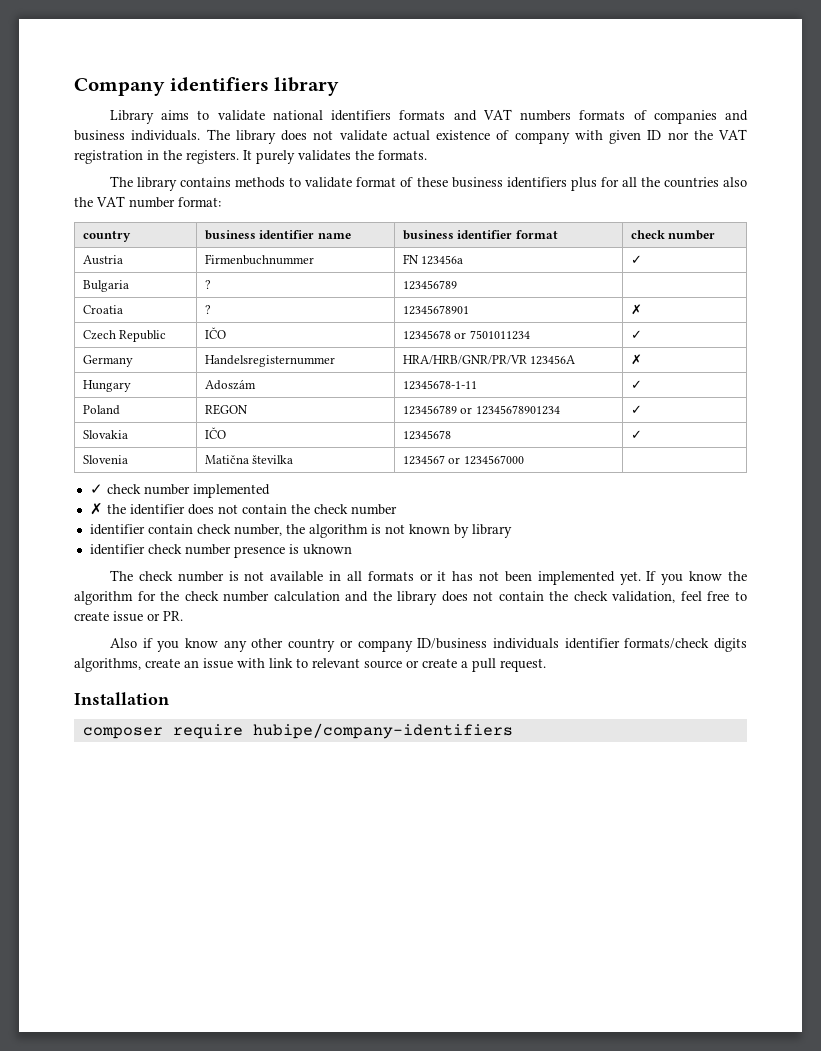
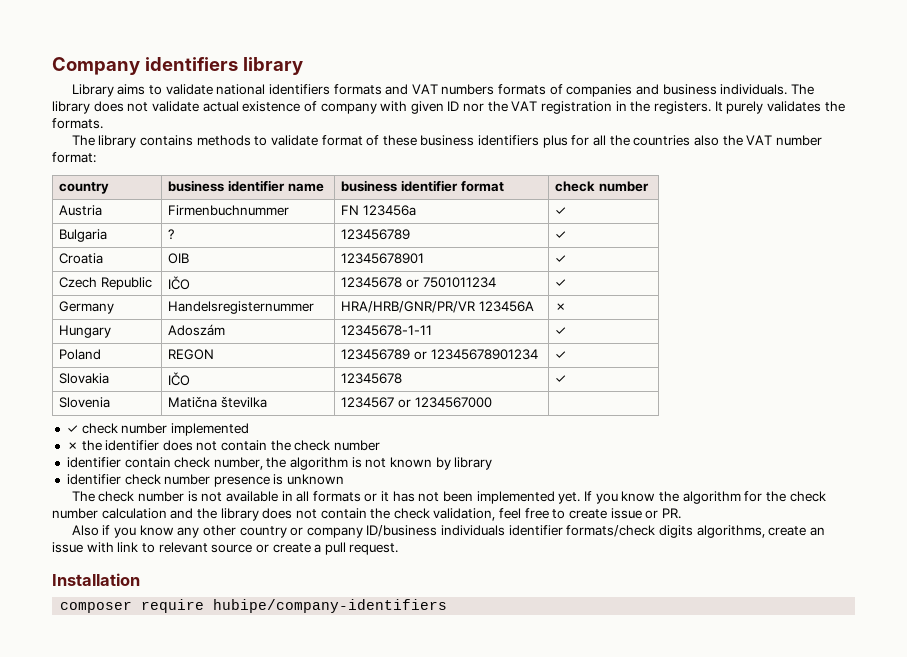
(457, 285) none -> [555,231,567,239] ✓
[204,305,211,314] ? -> [168,253,190,264] OIB
[630,304,642,315] ✗ -> [555,255,567,263] ✓
[302,544,352,555] uknown -> [287,474,345,485] unknown

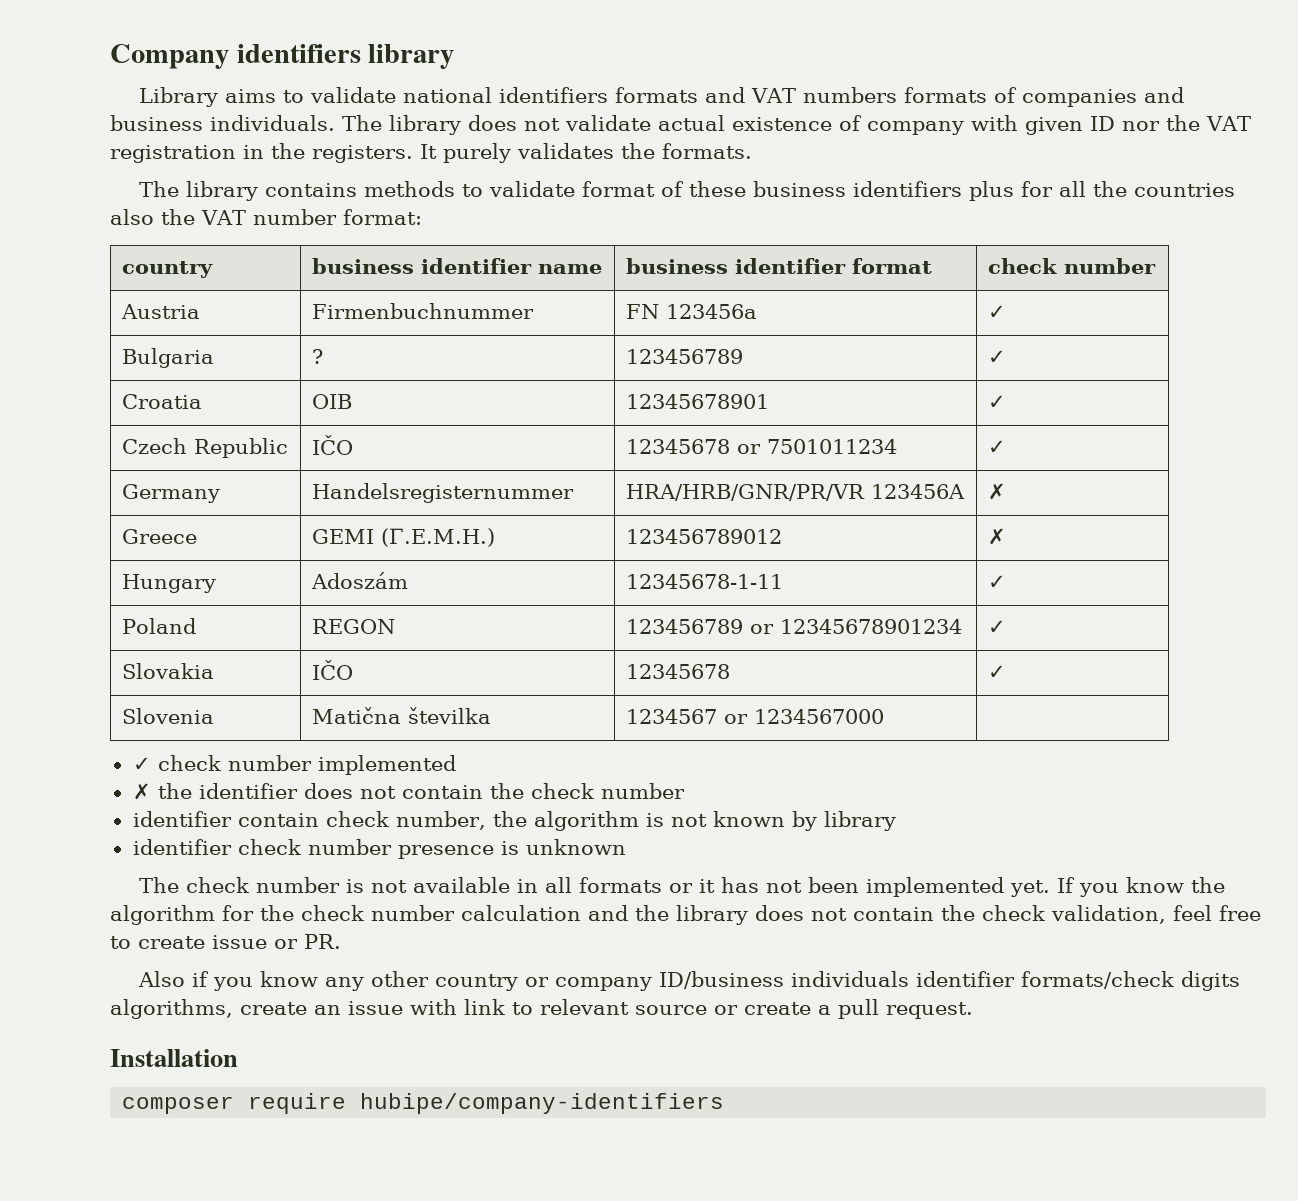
(567, 307) none -> [121,529,197,544] [311,528,495,547] [625,529,782,544] [987,528,1006,545] // Greece | GEMI (Γ.Ε.Μ.Η.) | 123456789012 | ✗

